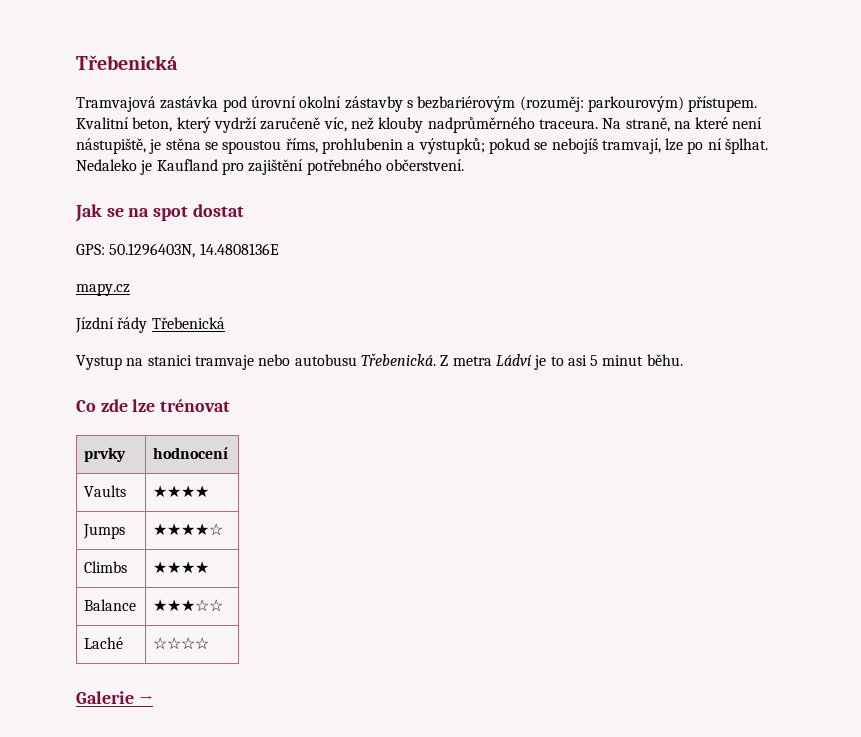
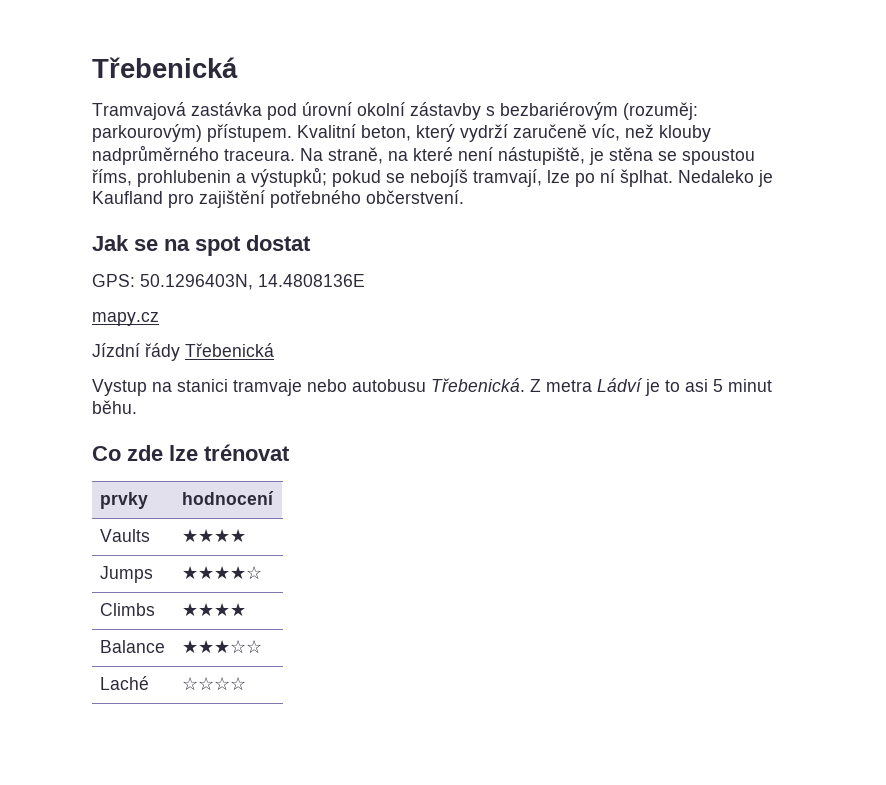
[76,691,153,704] // Galerie → -> (247, 683) none

